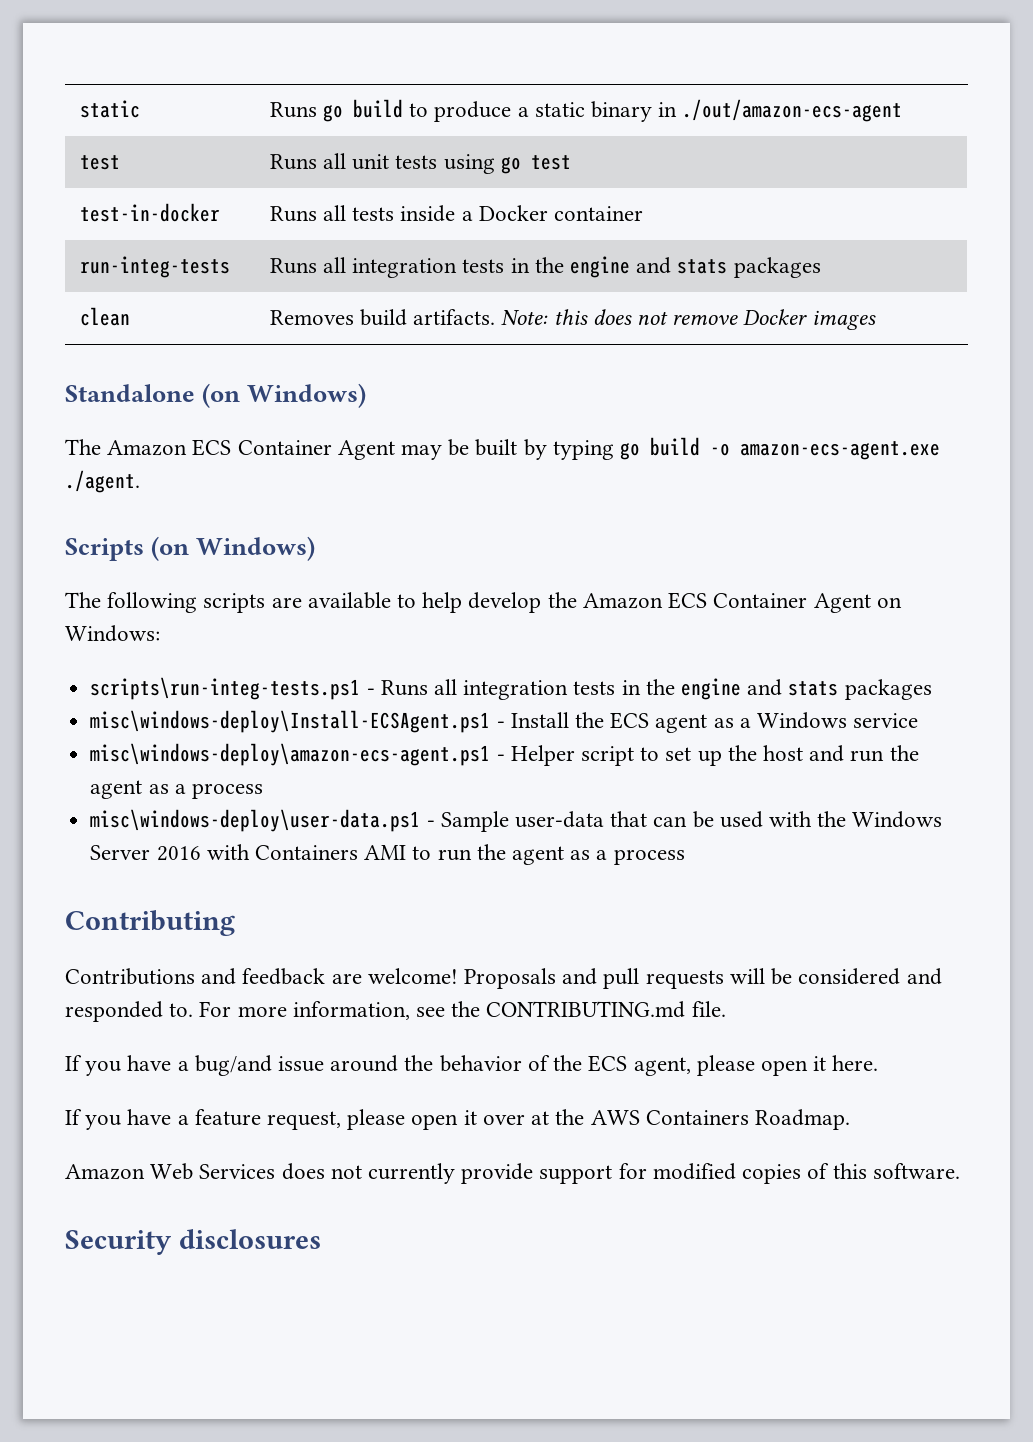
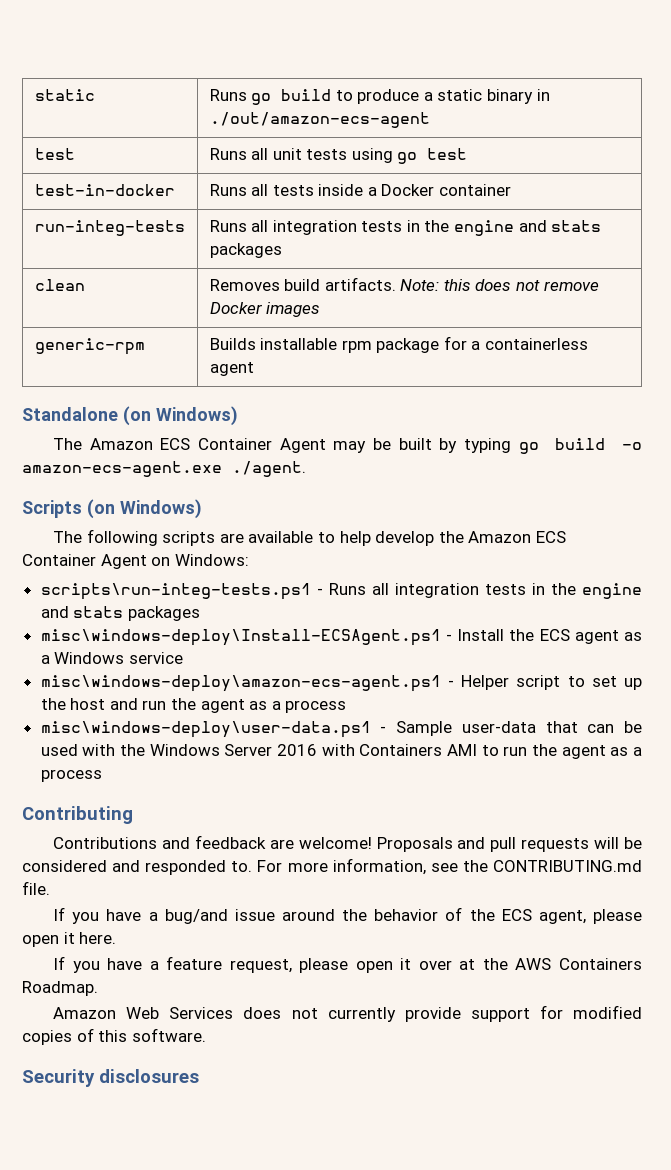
(876, 320) none -> [34,338,145,355] [209,336,589,353] [209,362,254,376] // generic-rpm | Builds installable rpm package for a containerless agent

